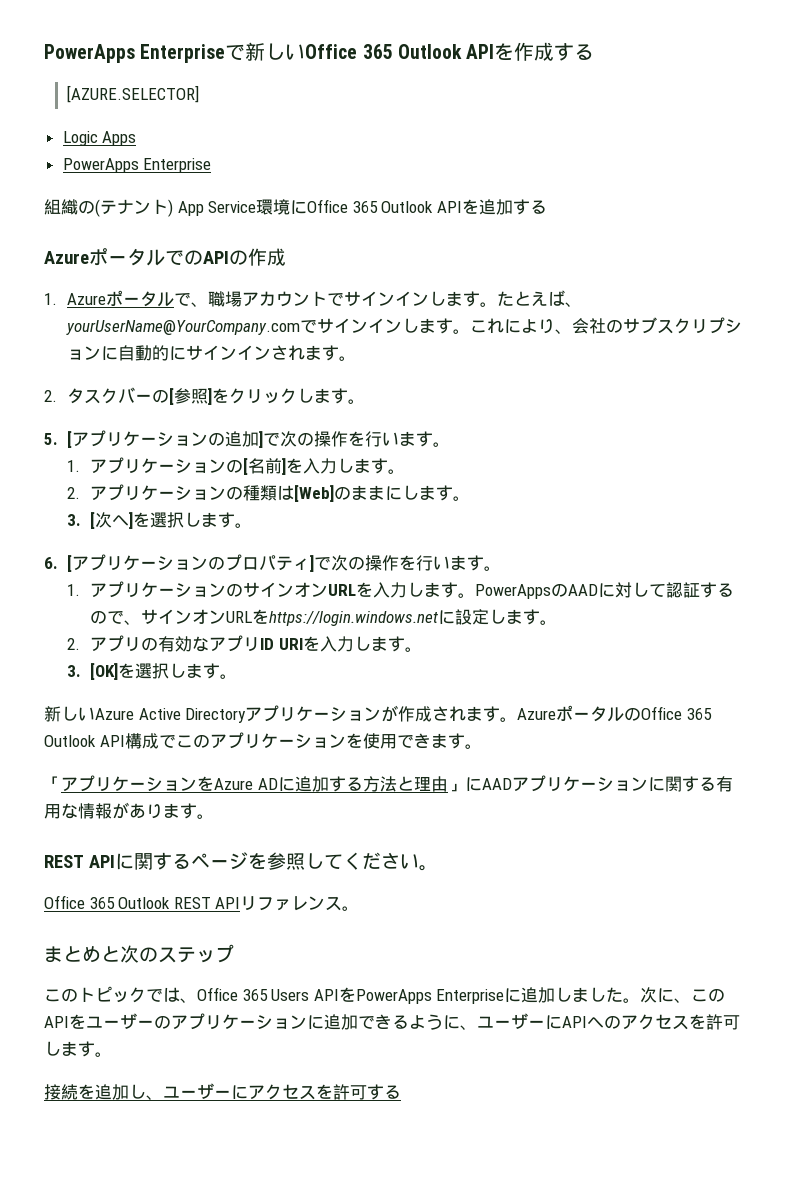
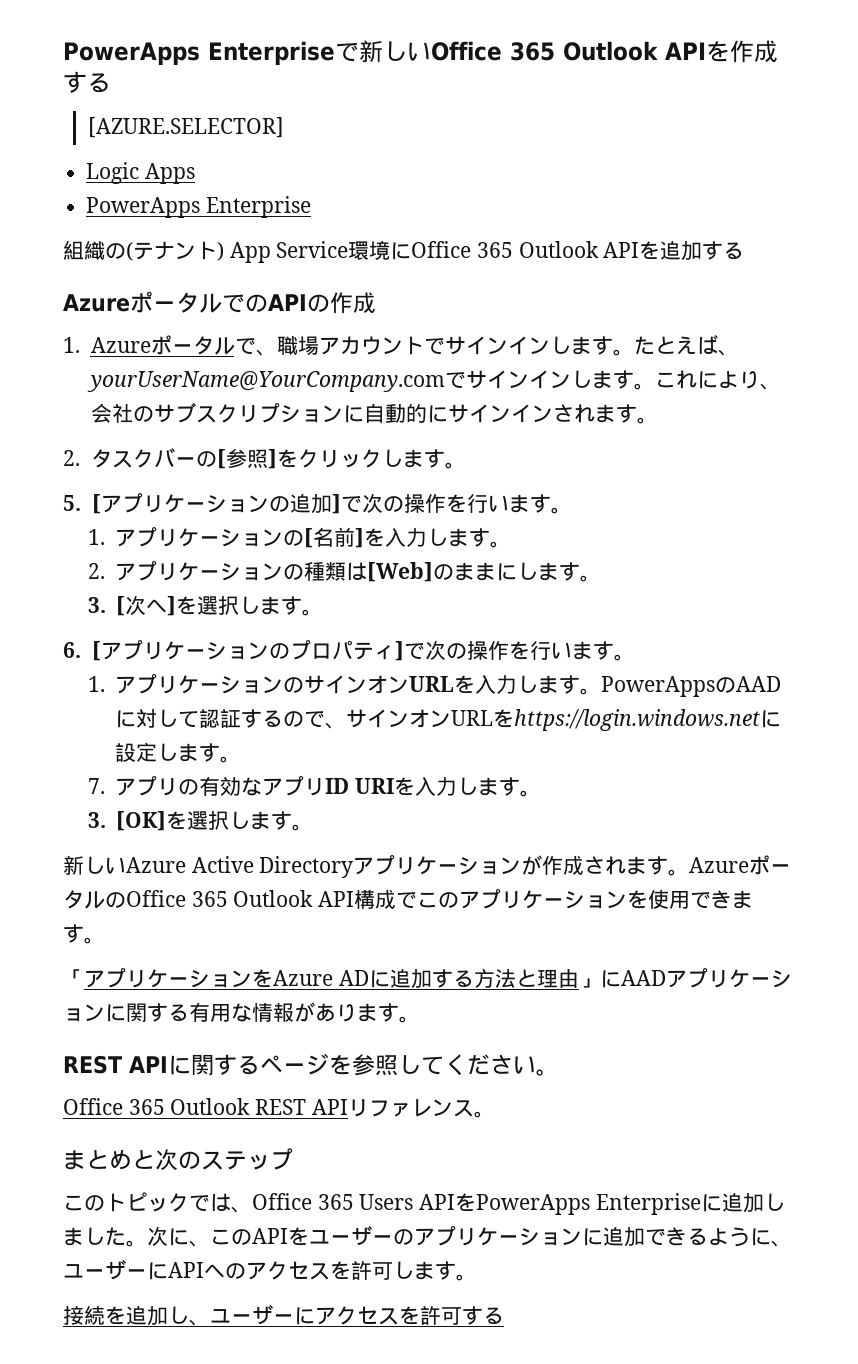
[67,638,81,650] 2. -> [87,778,105,794] 7.

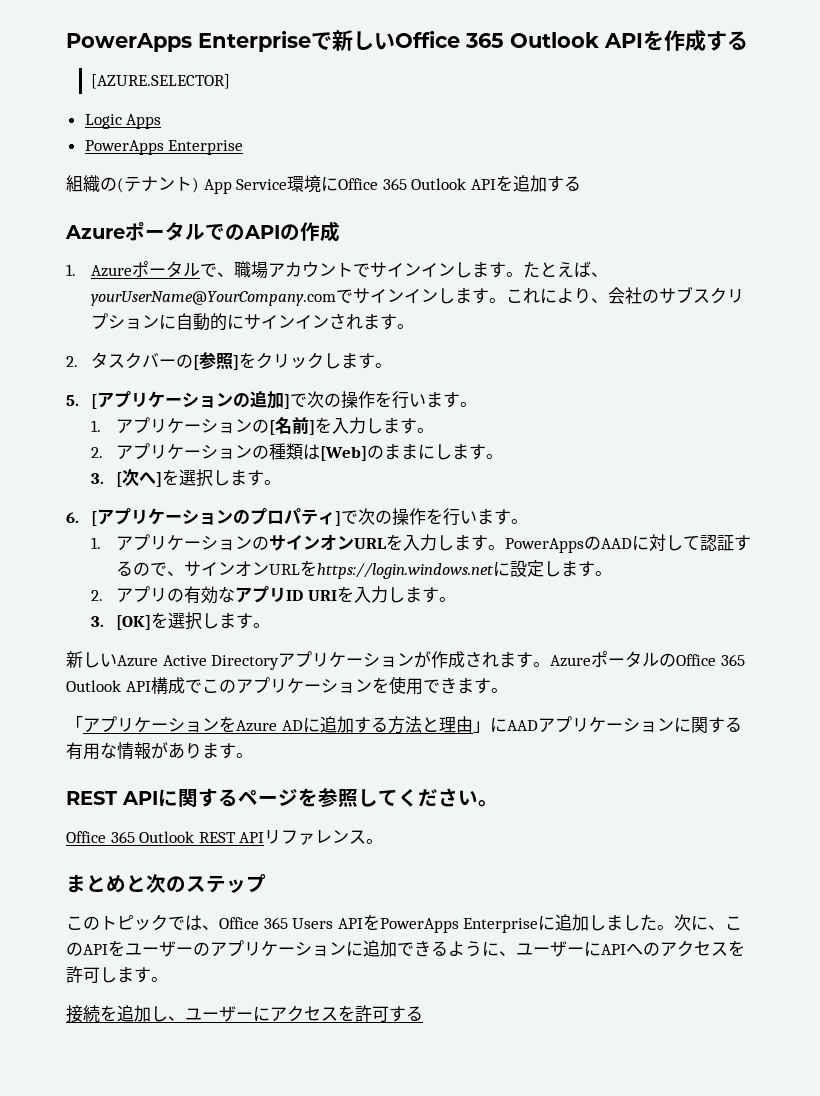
[87,778,105,794] 7. -> [91,590,104,601] 2.

